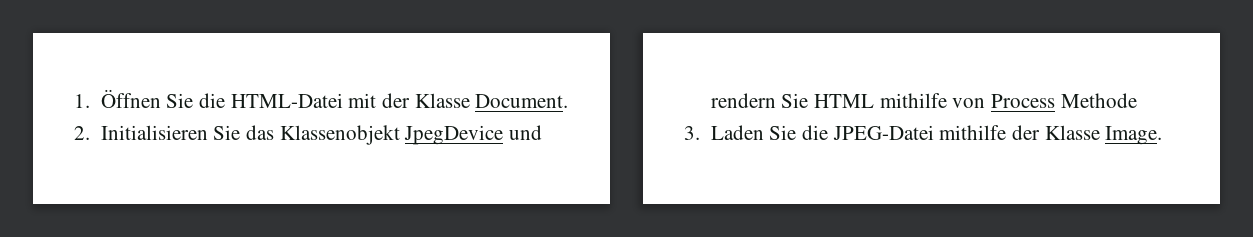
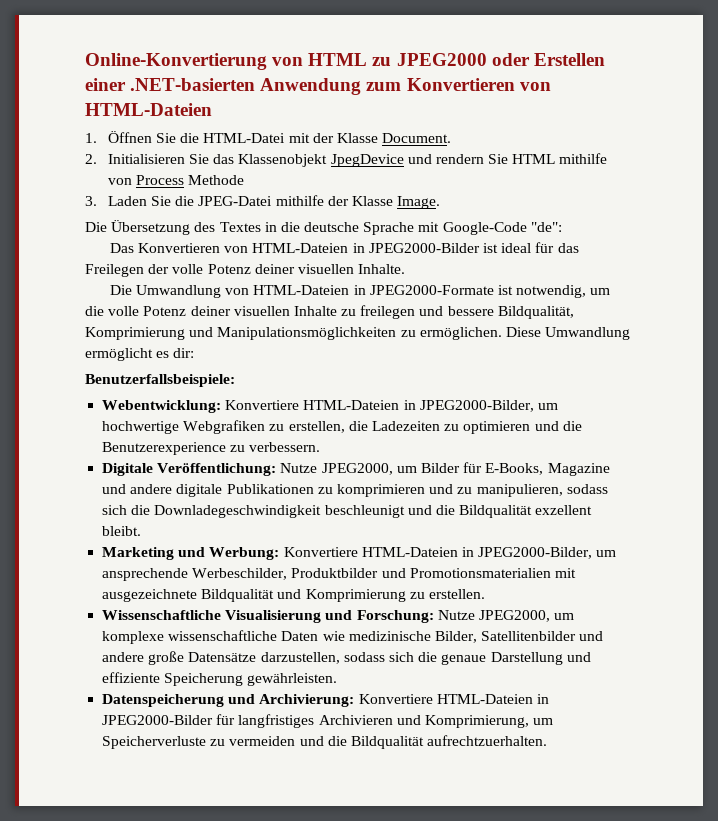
(74, 101) none -> [85,53,605,70] [85,78,551,95] [85,103,212,116] Online-Konvertierung von HTML zu JPEG2000 oder Erstellen einer .NET-basierten Anwendung zum Konvertieren von HTML-Dateien //
(1163, 135) none -> [85,220,562,235] [109,242,579,253] [85,264,406,277] [109,285,611,298] [85,305,574,319] [85,327,631,340] [85,348,195,361] [85,374,235,387] [102,400,558,413] [102,420,582,434] [102,442,321,455] [102,462,610,476] [102,484,608,497] [102,505,593,518] [102,526,142,536] [102,547,617,560] [102,568,576,581] [102,589,485,602] [102,610,575,623] [102,630,604,644] [102,651,591,665] [102,672,338,686] [102,694,549,707] [102,714,554,728] [102,735,548,749] // Die Übersetzung des Textes in die deutsche Sprache mit Google-Code "de": // Das Konvertieren von HTML-Dateien in JPEG2000-Bilder ist ideal für das Freilegen der volle Potenz deiner visuellen Inhalte. // Die Umwandlung von HTML-Dateien in JPEG2000-Formate ist notwendig, um die volle Potenz deiner visuellen Inhalte zu freilegen und bessere Bildqualität, Komprimierung und Manipulationsmöglichkeiten zu ermöglichen. Diese Umwandlung ermöglicht es dir: // Benutzerfallsbeispiele: // Webentwicklung: Konvertiere HTML-Dateien in JPEG2000-Bilder, um hochwertige Webgrafiken zu erstellen, die Ladezeiten zu optimieren und die Benutzerexperience zu verbessern. // Digitale Veröffentlichung: Nutze JPEG2000, um Bilder für E-Books, Magazine und andere digitale Publikationen zu komprimieren und zu manipulieren, sodass sich die Downladegeschwindigkeit beschleunigt und die Bildqualität exzellent bleibt. // Marketing und Werbung: Konvertiere HTML-Dateien in JPEG2000-Bilder, um ansprechende Werbeschilder, Produktbilder und Promotionsmaterialien mit ausgezeichnete Bildqualität und Komprimierung zu erstellen. // Wissenschaftliche Visualisierung und Forschung: Nutze JPEG2000, um komplexe wissenschaftliche Daten wie medizinische Bilder, Satellitenbilder und andere große Datensätze darzustellen, sodass sich die genaue Darstellung und effiziente Speicherung gewährleisten. // Datenspeicherung und Archivierung: Konvertiere HTML-Dateien in JPEG2000-Bilder für langfristiges Archivieren und Komprimierung, um Speicherverluste zu vermeiden und die Bildqualität aufrechtzuerhalten.

